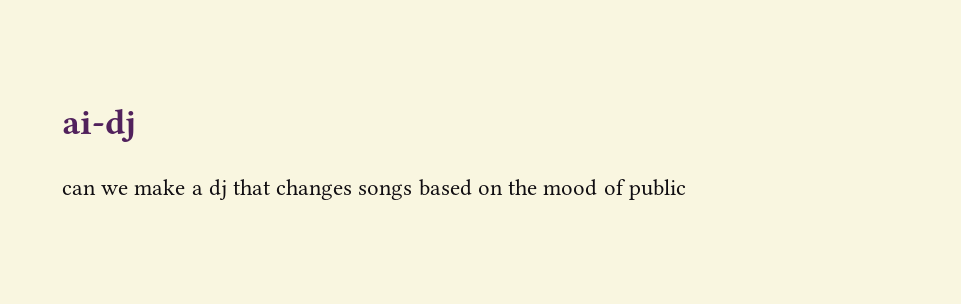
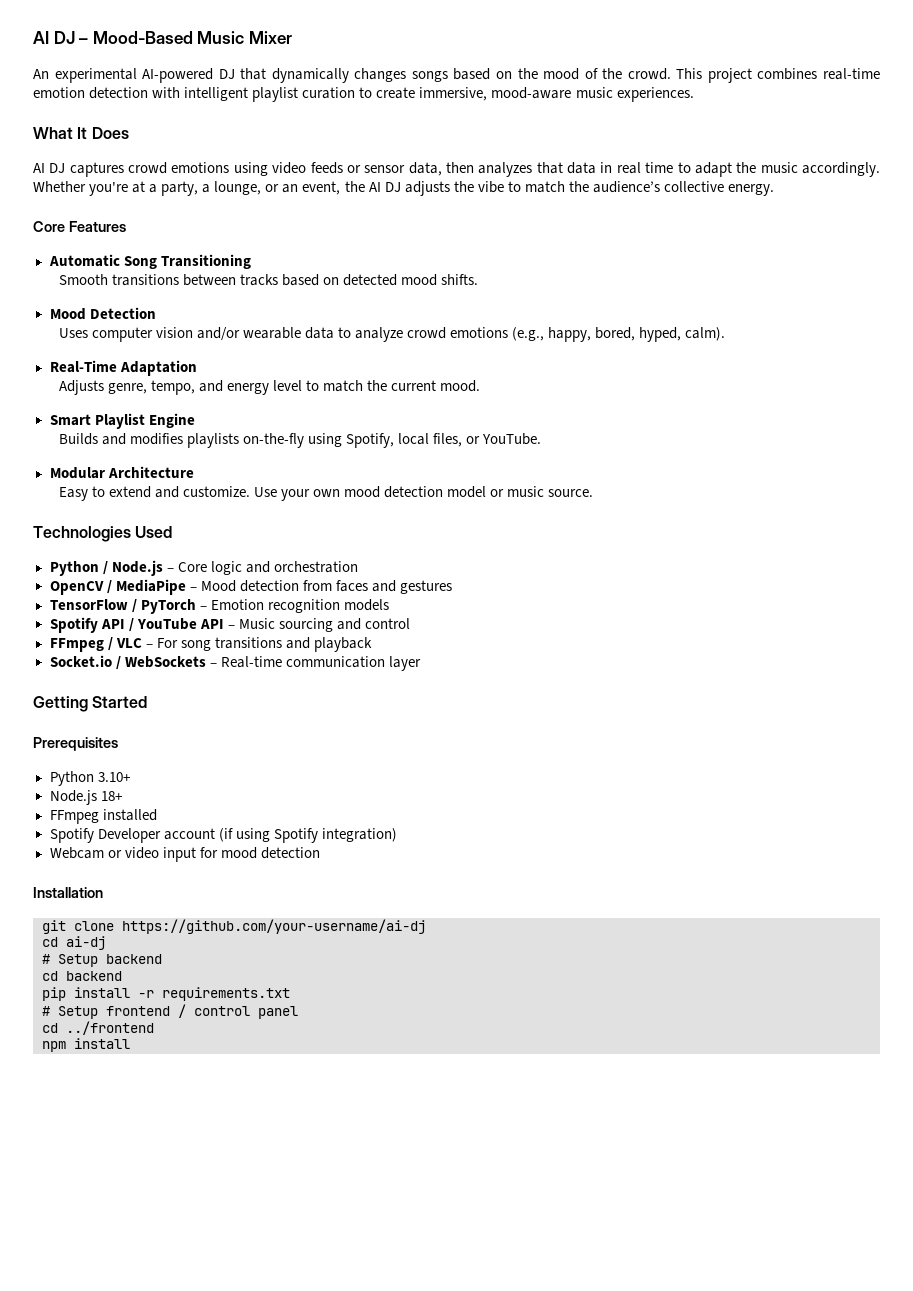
[62,109,136,142] [62,179,271,201] ai-dj // can we make a dj that -> [33,31,292,44] [33,68,349,83] AI DJ – Mood-Based Music Mixer // An experimental AI-powered DJ that dynamically
[628,179,686,200] public -> [602,68,880,83] [33,87,694,102] [33,127,129,139] [33,162,881,177] [33,181,775,196] [33,221,126,232] [48,254,251,269] [58,274,479,286] [49,307,156,320] [58,327,726,342] [49,360,197,376] [58,380,481,395] [49,413,195,429] [58,433,542,448] [49,466,194,479] [58,486,594,501] [33,526,173,542] [49,560,358,576] [49,579,452,595] [49,599,389,614] [49,617,410,633] [49,637,372,652] [49,655,421,671] [33,696,148,712] [33,737,118,751] [49,771,130,786] [49,790,122,805] [49,809,157,824] [49,828,397,843] [49,847,320,862] [33,887,103,898] [42,919,426,934] [42,936,106,950] [42,954,162,967] [42,971,122,981] [42,987,290,1001] [42,1004,298,1019] [42,1021,154,1035] [42,1038,130,1052] the crowd. This project combines real-time emotion detection with intelligent playlist curation to create immersive, mood-aware music experiences. // What It Does // AI DJ captures crowd emotions using video feeds or sensor data, then analyzes that data in real time to adapt the music accordingly. Whether you're at a party, a lounge, or an event, the AI DJ adjusts the vibe to match the audience’s collective energy. // Core Features // Automatic Song Transitioning // Smooth transitions between tracks based on detected mood shifts. // Mood Detection // Uses computer vision and/or wearable data to analyze crowd emotions (e.g., happy, bored, hyped, calm). // Real-Time Adaptation // Adjusts genre, tempo, and energy level to match the current mood. // Smart Playlist Engine // Builds and modifies playlists on-the-fly using Spotify, local files, or YouTube. // Modular Architecture // Easy to extend and customize. Use your own mood detection model or music source. // Technologies Used // Python / Node.js – Core logic and orchestration // OpenCV / MediaPipe – Mood detection from faces and gestures // TensorFlow / PyTorch – Emotion recognition models // Spotify API / YouTube API – Music sourcing and control // FFmpeg / VLC – For song transitions and playback // Socket.io / WebSockets – Real-time communication layer // Getting Started // Prerequisites // Python 3.10+ // Node.js 18+ // FFmpeg installed // Spotify Developer account (if using Spotify integration) // Webcam or video input for mood detection // Installation // git clone https://github.com/your-username/ai-dj // cd ai-dj // # Setup backend // cd backend // pip install -r requirements.txt // # Setup frontend / control panel // cd ../frontend // npm install

